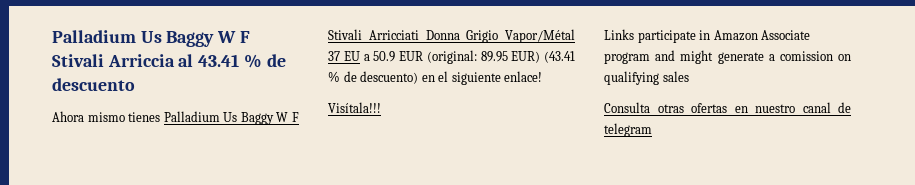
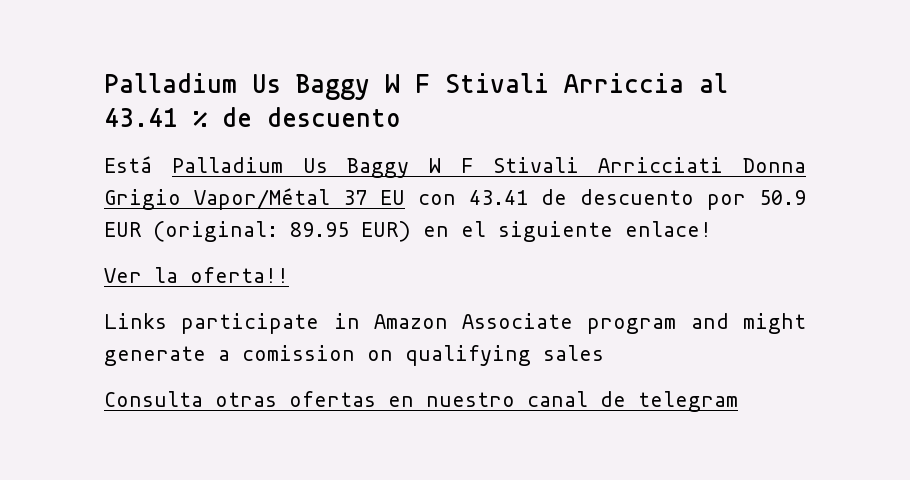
[52,111,161,122] Ahora mismo tienes -> [104,156,152,173] Está
[363,54,370,61] a -> [418,189,746,210] con 43.41 de descuento por
[544,51,575,63] [328,71,419,84] (43.41 % de descuento) -> (411, 231) none
[328,102,381,113] Visítala!!! -> [104,267,289,283] Ver la oferta!!

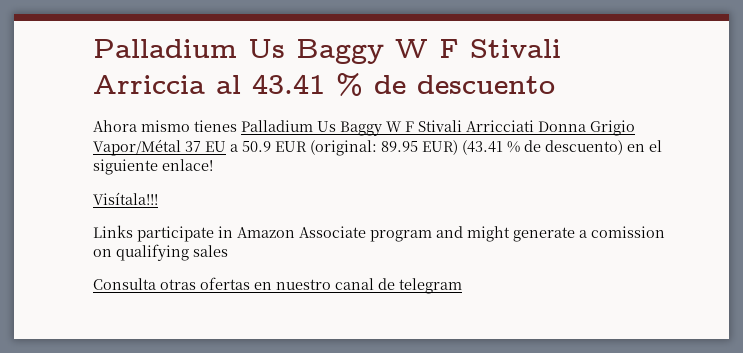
[104,156,152,173] Está -> [93,120,237,132] Ahora mismo tienes
[418,189,746,210] con 43.41 de descuento por -> [230,144,238,152] a
(411, 231) none -> [462,140,623,155] (43.41 % de descuento)
[104,267,289,283] Ver la oferta!! -> [93,192,158,205] Visítala!!!

